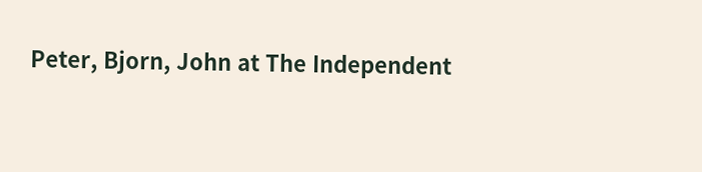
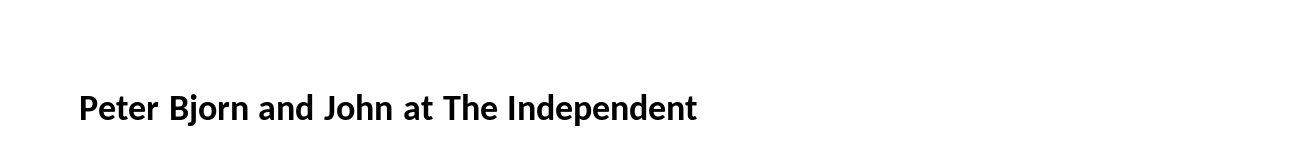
[30,49,171,75] Peter, Bjorn, -> [79,94,315,126] Peter Bjorn and

